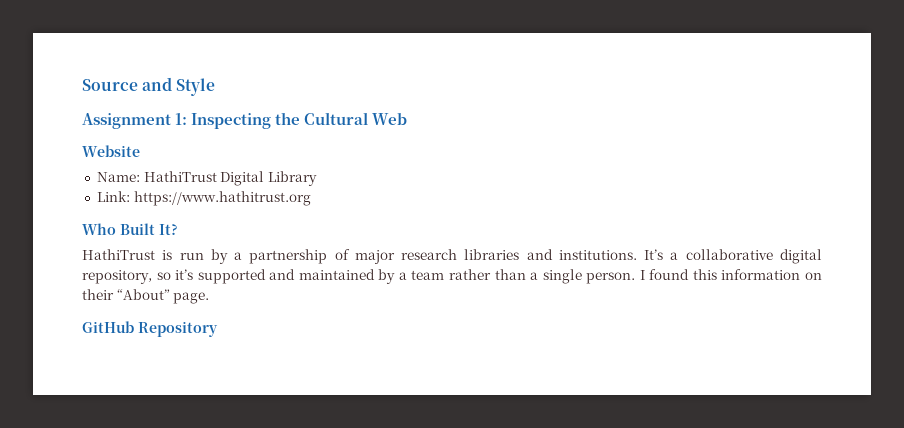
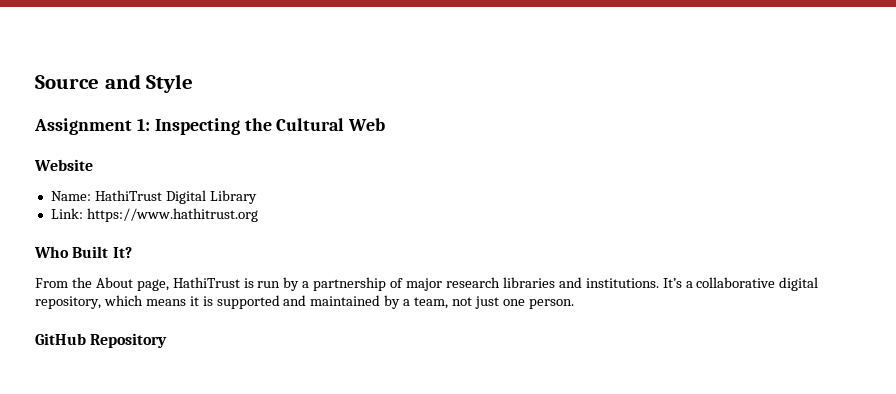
(178, 229) none -> [35,277,169,291] From the About page,
[156,269,194,280] so it’s -> [103,295,213,306] which means it is
[411,269,822,284] [82,289,210,304] team rather than a single person. I found this information on their “About” page. -> [414,296,574,309] team, not just one person.

